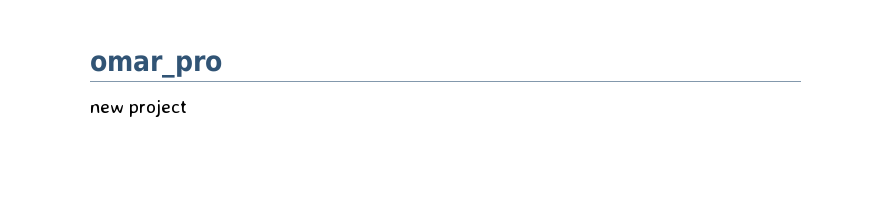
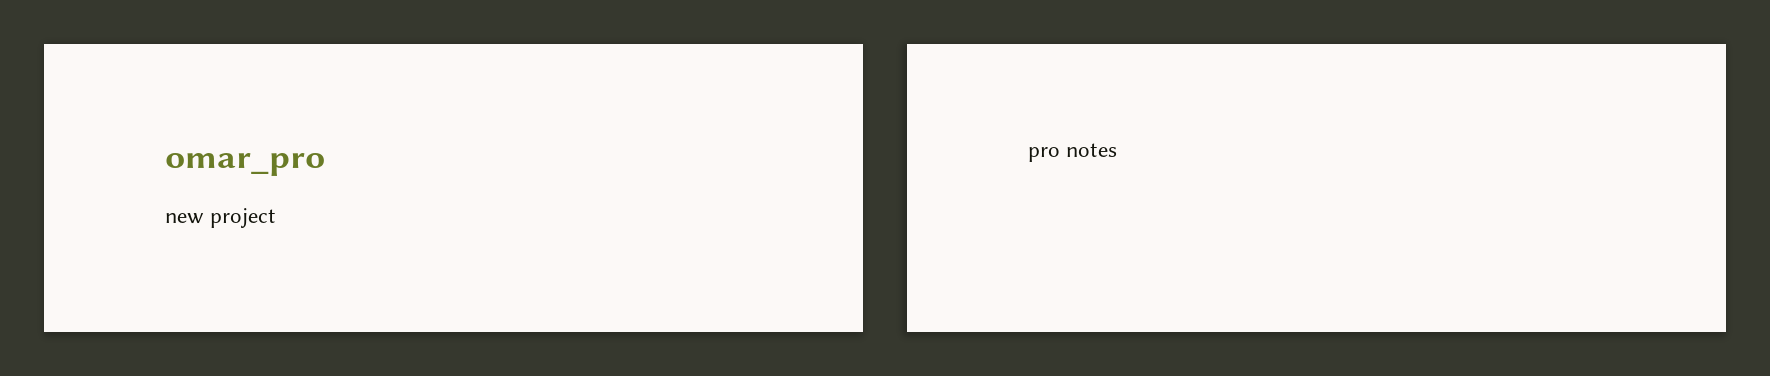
(188, 108) none -> [1028,143,1118,162] // pro notes

